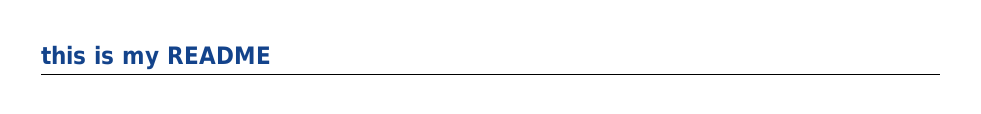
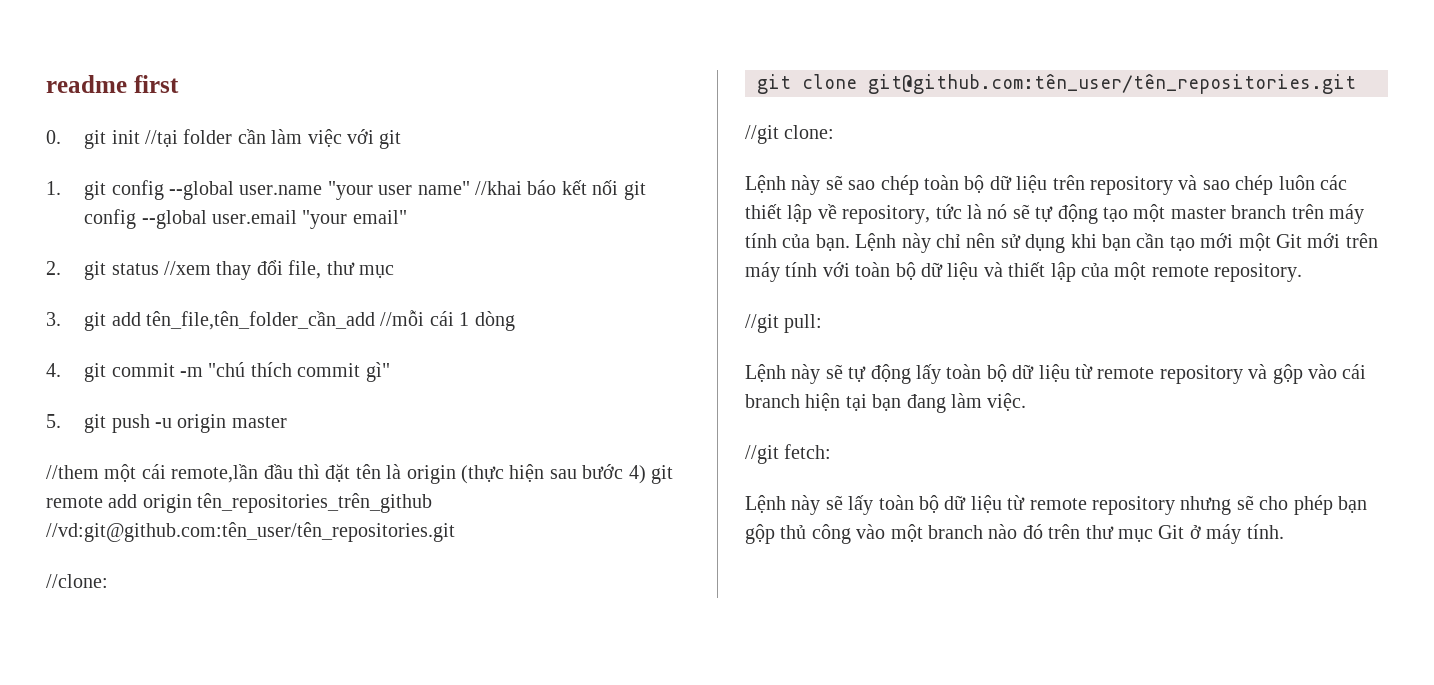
[41,45,271,70] this is my README -> [46,75,179,93] [46,129,402,149] [46,180,646,200] [84,209,407,229] [46,260,395,280] [46,310,515,331] [46,362,390,382] [46,414,287,433] [46,464,673,484] [46,493,433,513] [46,522,455,542] [46,574,108,588] [757,74,1356,94] [745,125,835,144] [745,175,1347,195] [745,204,1364,224] [745,233,1378,253] [745,262,1303,282] [745,314,823,333] [745,364,1367,384] [745,393,1027,413] [745,444,832,464] [745,495,1367,515] [745,524,1284,544] readme first // 0. git init //tại folder cần làm việc với git // 1. git config --global user.name "your user name" //khai báo kết nối git config --global user.email "your email" // 2. git status //xem thay đổi file, thư mục // 3. git add tên_file,tên_folder_cần_add //mỗi cái 1 dòng // 4. git commit -m "chú thích commit gì" // 5. git push -u origin master // //them một cái remote,lần đầu thì đặt tên là origin (thực hiện sau bước 4) git remote add origin tên_repositories_trên_github //vd:git@github.com:tên_user/tên_repositories.git // //clone: // git clone git@github.com:tên_user/tên_repositories.git // //git clone: // Lệnh này sẽ sao chép toàn bộ dữ liệu trên repository và sao chép luôn các thiết lập về repository, tức là nó sẽ tự động tạo một master branch trên máy tính của bạn. Lệnh này chỉ nên sử dụng khi bạn cần tạo mới một Git mới trên máy tính với toàn bộ dữ liệu và thiết lập của một remote repository. // //git pull: // Lệnh này sẽ tự động lấy toàn bộ dữ liệu từ remote repository và gộp vào cái branch hiện tại bạn đang làm việc. // //git fetch: // Lệnh này sẽ lấy toàn bộ dữ liệu từ remote repository nhưng sẽ cho phép bạn gộp thủ công vào một branch nào đó trên thư mục Git ở máy tính.

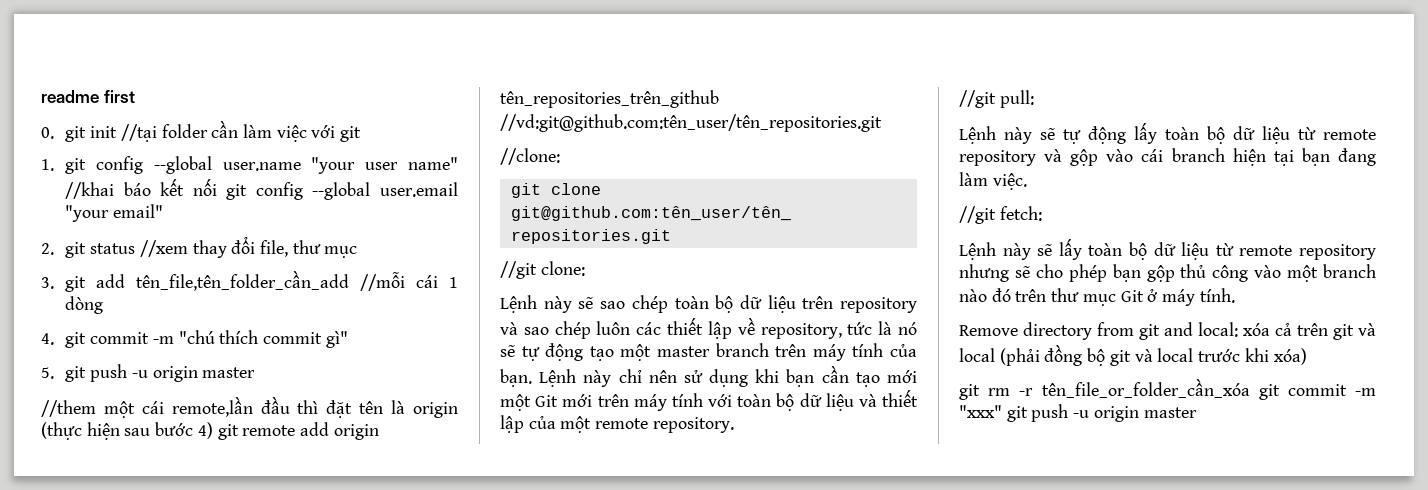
(1284, 531) none -> [959,322,1376,340] [959,344,1307,366] [959,378,1376,400] [959,404,1197,422] // Remove directory from git and local: xóa cả trên git và local (phải đồng bộ git và local trước khi xóa) // git rm -r tên_file_or_folder_cần_xóa git commit -m "xxx" git push -u origin master

